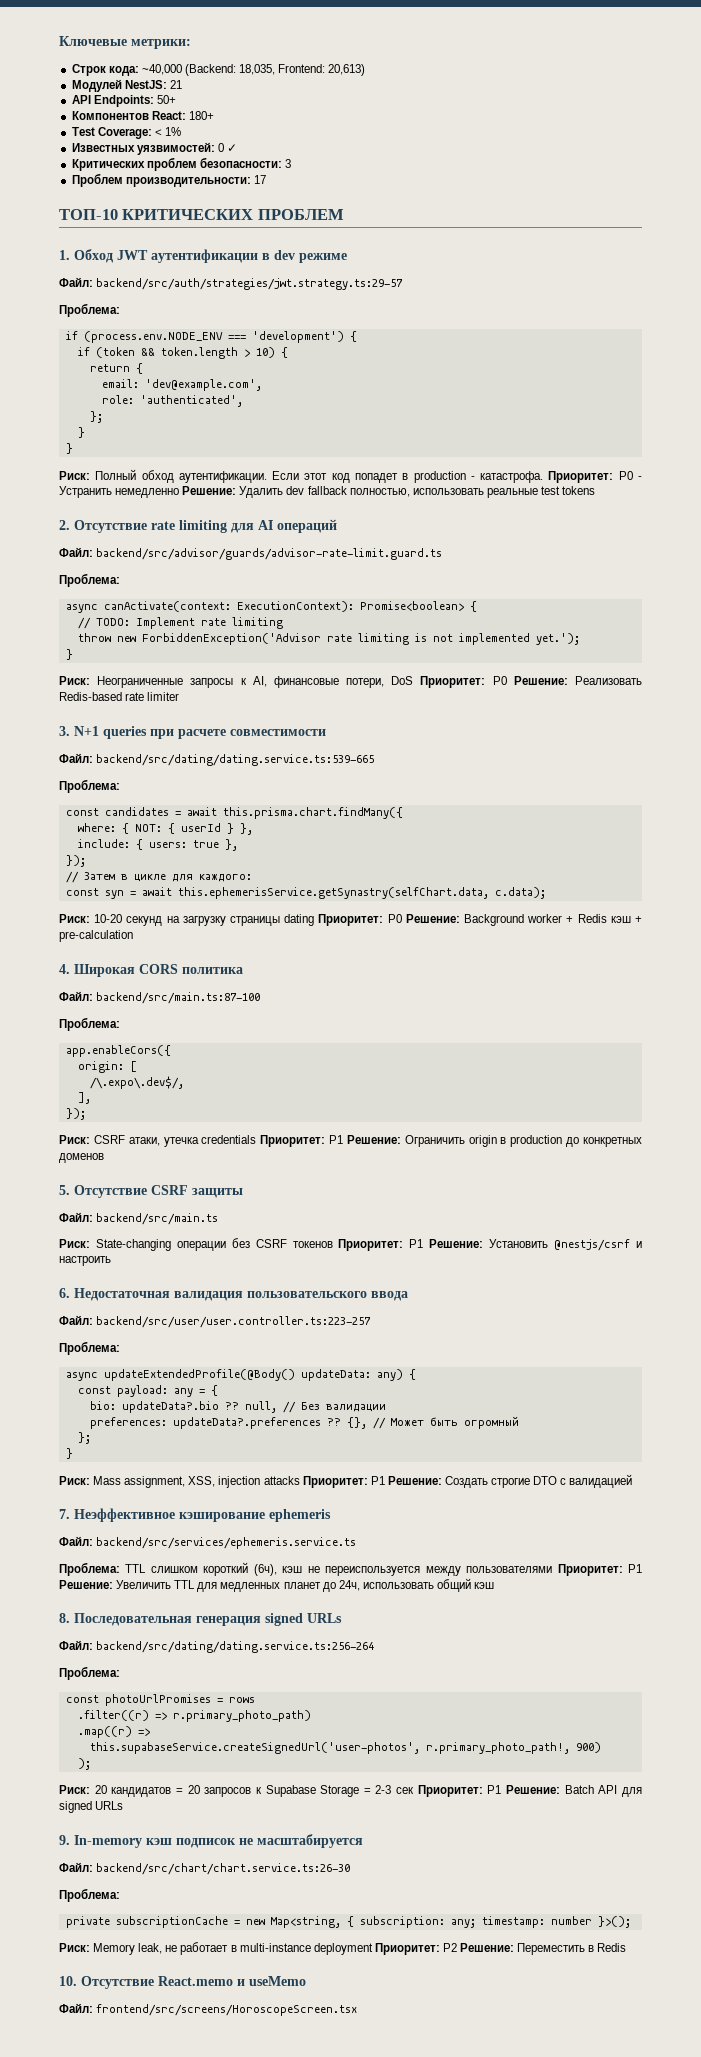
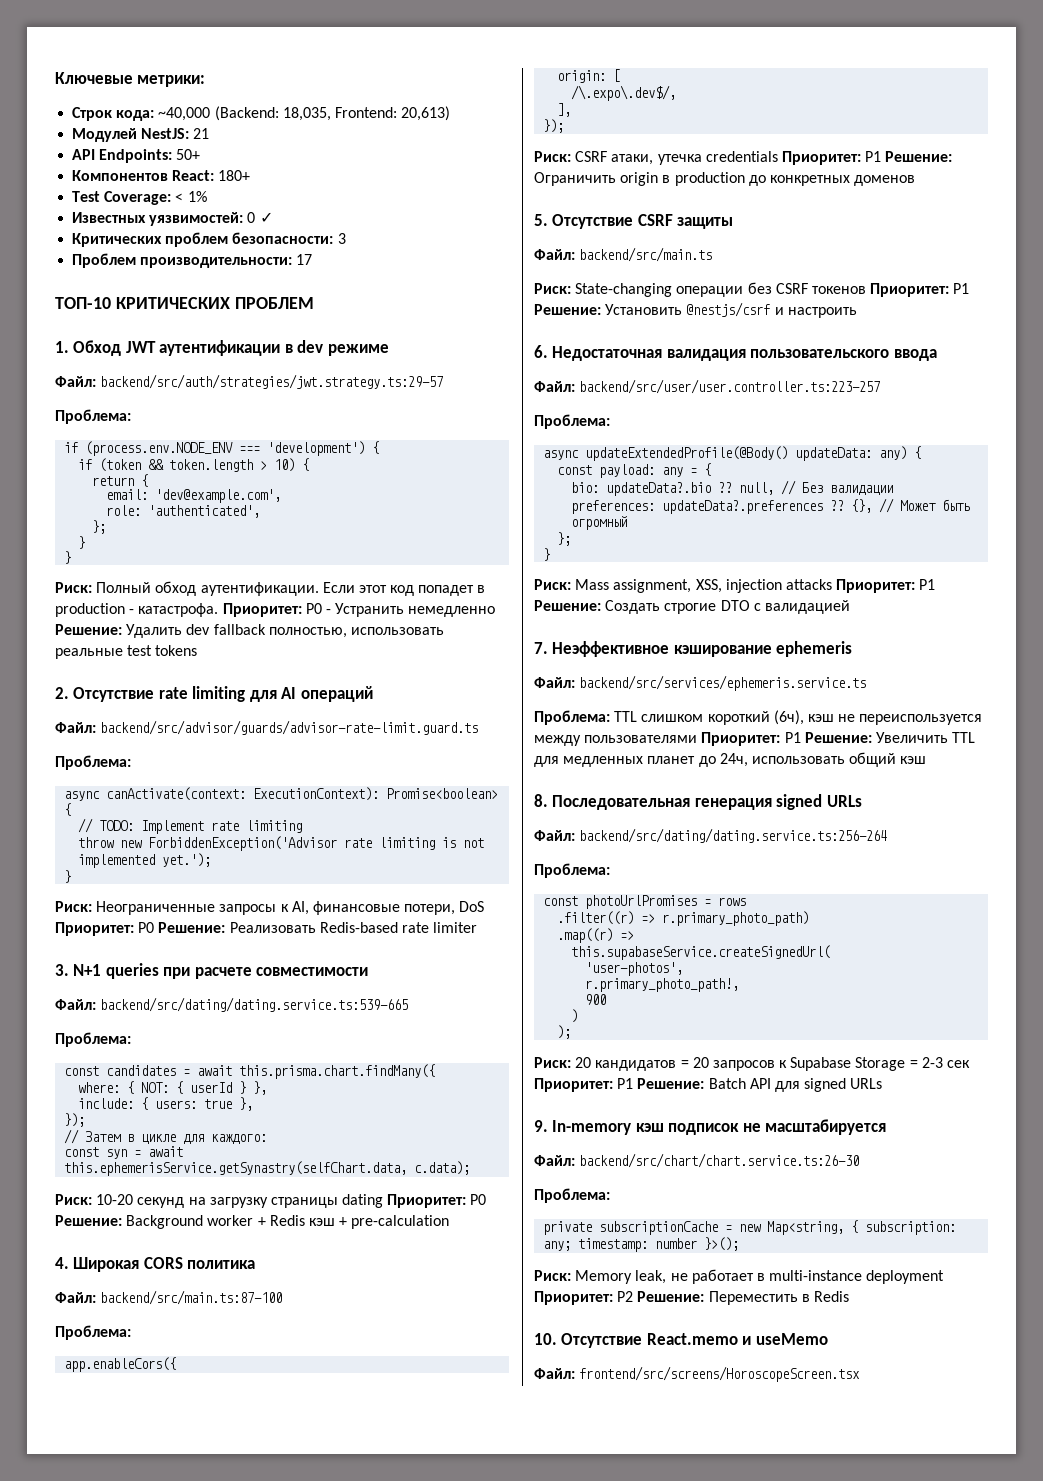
[89,1742,420,1754] this.supabaseService.createSignedUrl('user-photos', -> [571,945,831,960] [585,962,684,976] this.supabaseService.createSignedUrl( // 'user-photos', //
[575,1742,601,1753] 900) -> [585,994,607,1005] [571,1009,579,1023] // 900 // )

